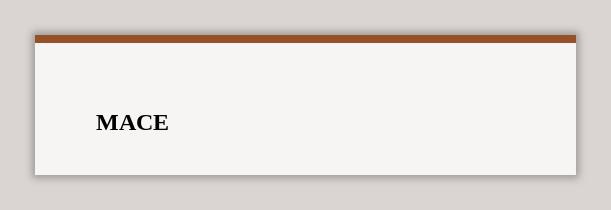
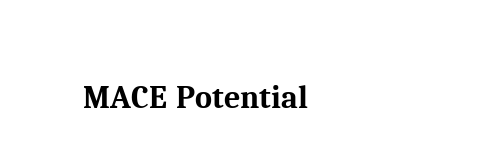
(169, 122) none -> [175,85,308,108] Potential

